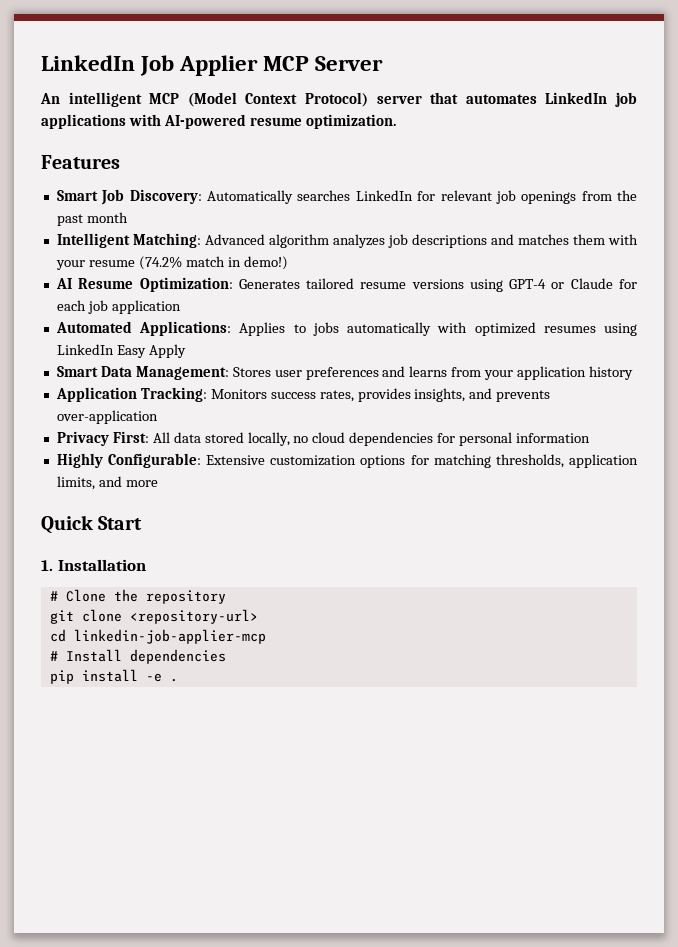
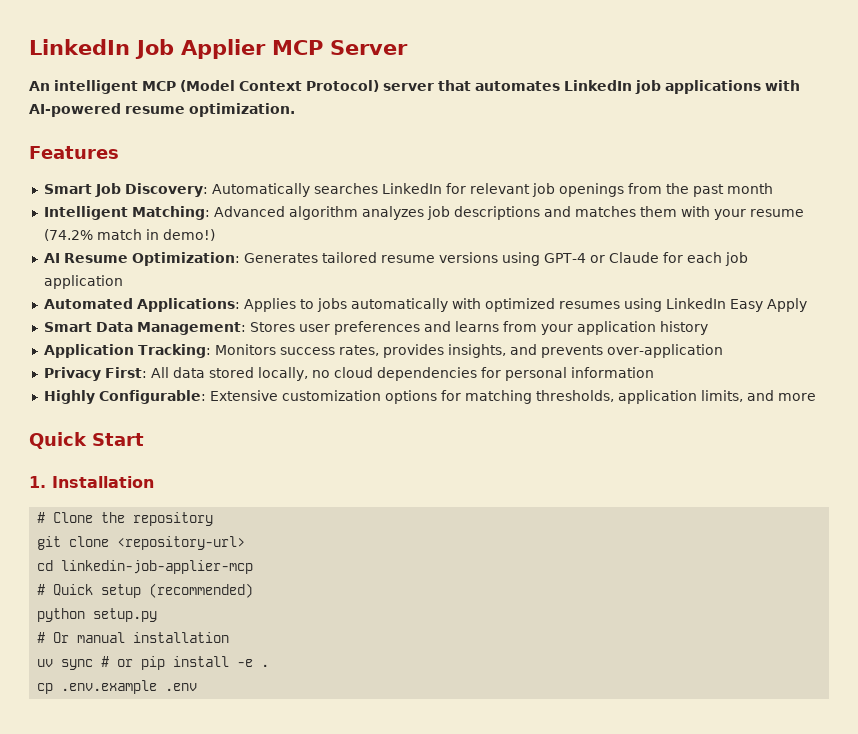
[65,649,226,664] Install dependencies // -> [53,583,254,598] [37,608,158,622] [37,632,230,643] [37,656,134,670] Quick setup (recommended) // python setup.py // # Or manual installation // uv sync # or
(178, 680) none -> [37,680,198,694] // cp .env.example .env

